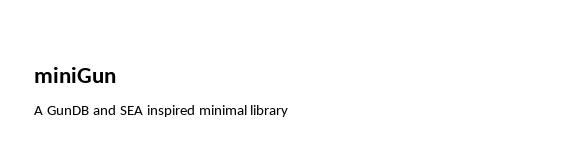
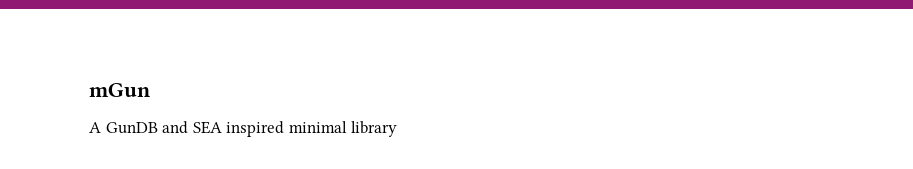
[34,67,116,83] miniGun -> [89,83,151,97] mGun

